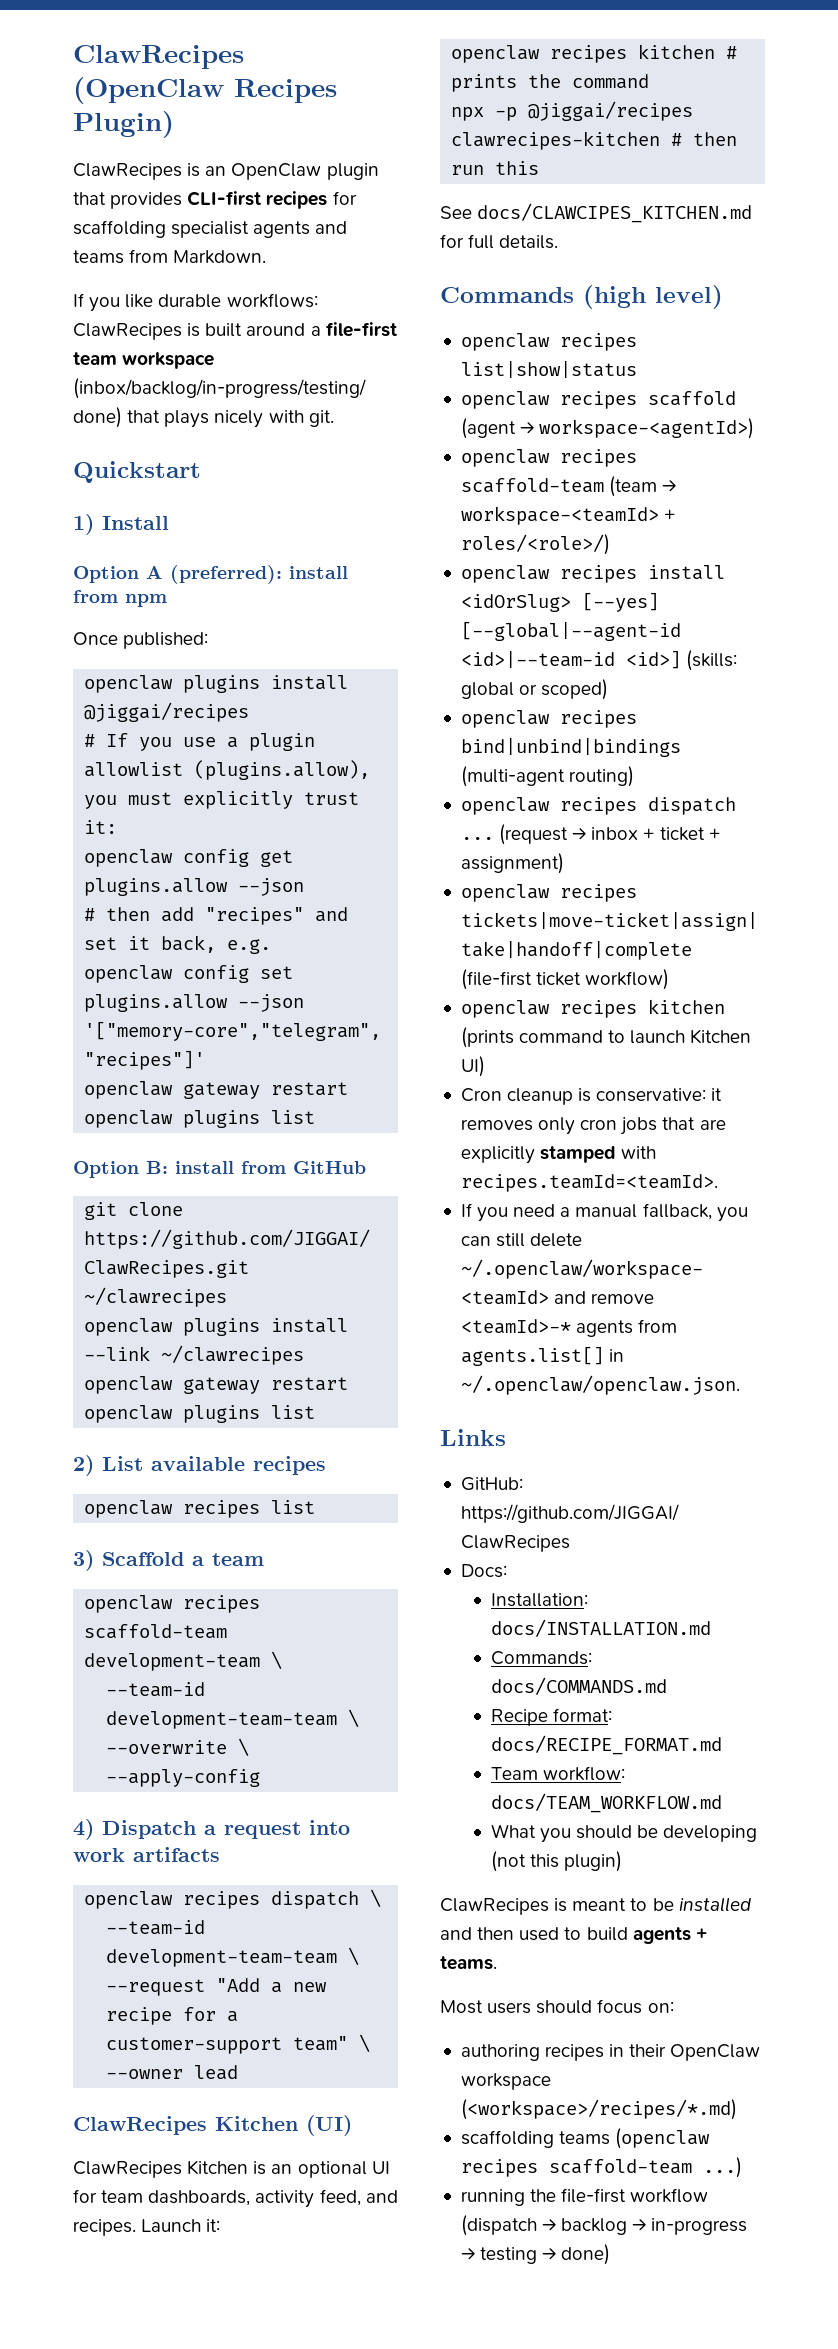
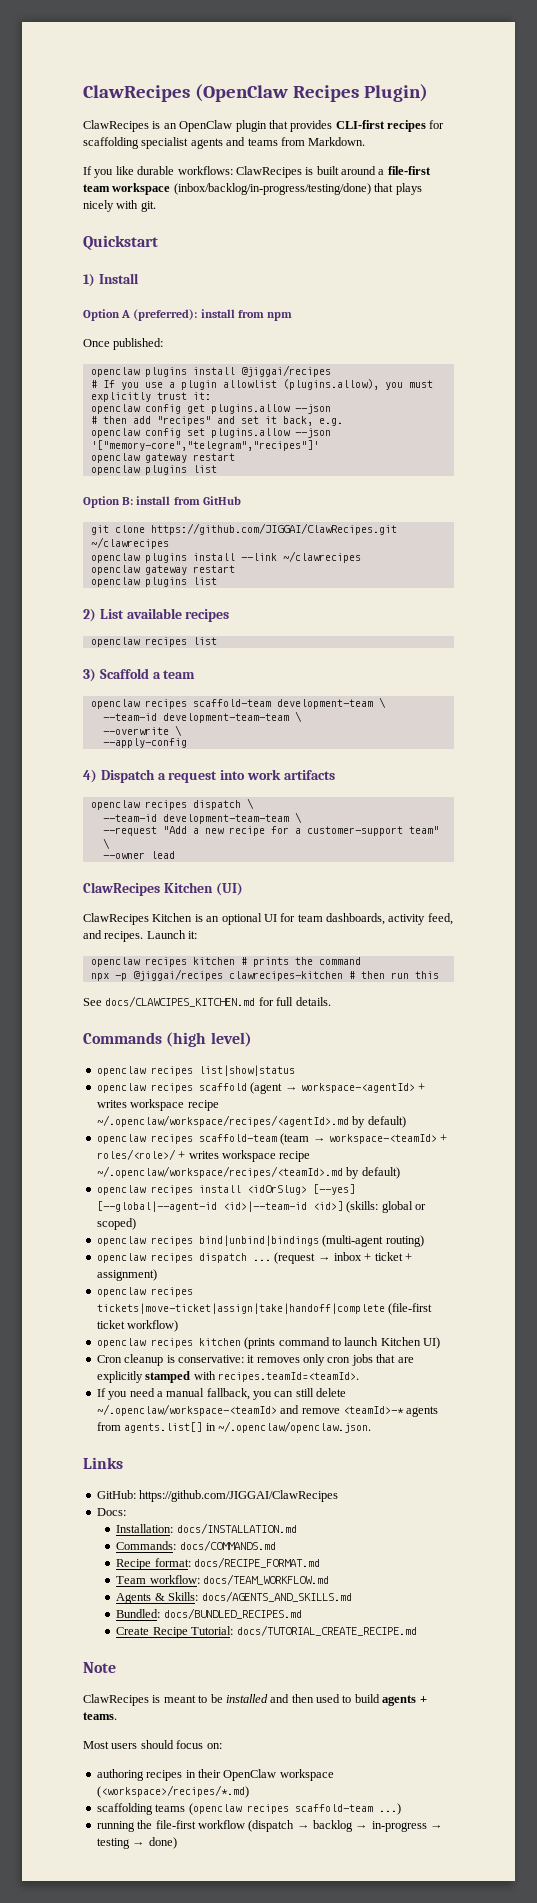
[539,418,755,439] workspace-<agentId>) -> [300,1083,426,1093] [96,1099,219,1111] [96,1115,406,1128] workspace-<agentId> + writes workspace recipe ~/.openclaw/workspace/recipes/<agentId>.md by default)
[460,534,610,555] roles/<role>/) -> [96,1149,311,1162] [96,1166,400,1179] roles/<role>/ + writes workspace recipe ~/.openclaw/workspace/recipes/<teamId>.md by default)
[490,1824,758,1843] [490,1851,622,1872] What you should be developing (not this plugin) -> [116,1591,352,1604] [116,1608,302,1619] [116,1625,417,1638] [83,1662,116,1673] Agents & Skills: docs/AGENTS_AND_SKILLS.md // Bundled: docs/BUNDLED_RECIPES.md // Create Recipe Tutorial: docs/TUTORIAL_CREATE_RECIPE.md // Note

